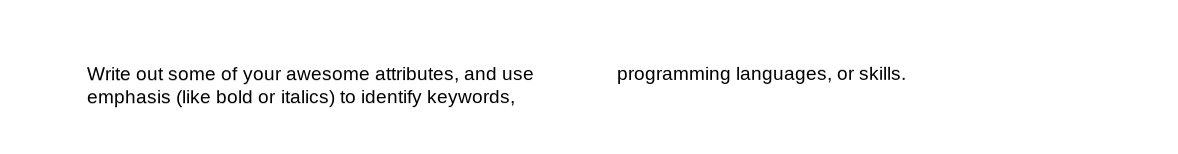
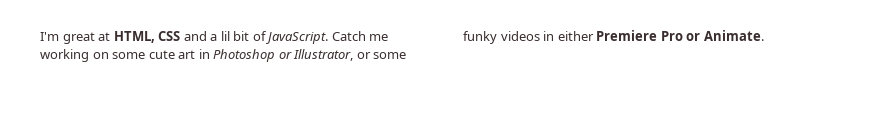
[86,67,536,85] [87,90,516,108] [616,66,908,84] Write out some of your awesome attributes, and use emphasis (like bold or italics) to identify keywords, programming languages, or skills. -> [40,31,389,44] [40,49,407,62] [463,30,764,44] I'm great at HTML, CSS and a lil bit of JavaScript. Catch me working on some cute art in Photoshop or Illustrator, or some funky videos in either Premiere Pro or Animate.

